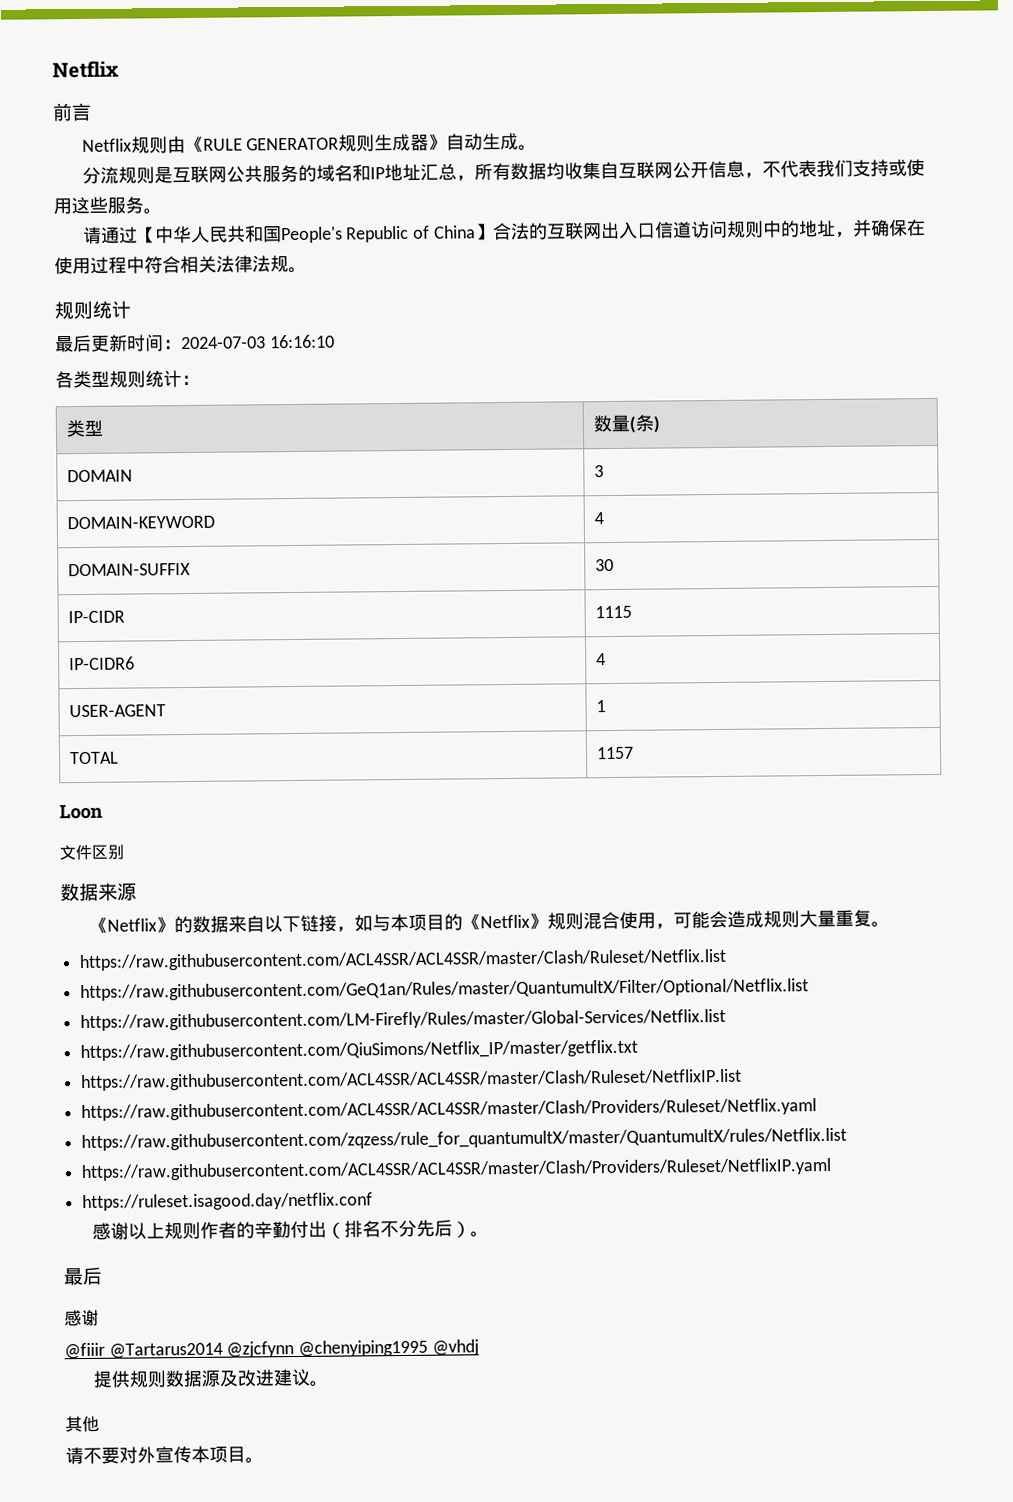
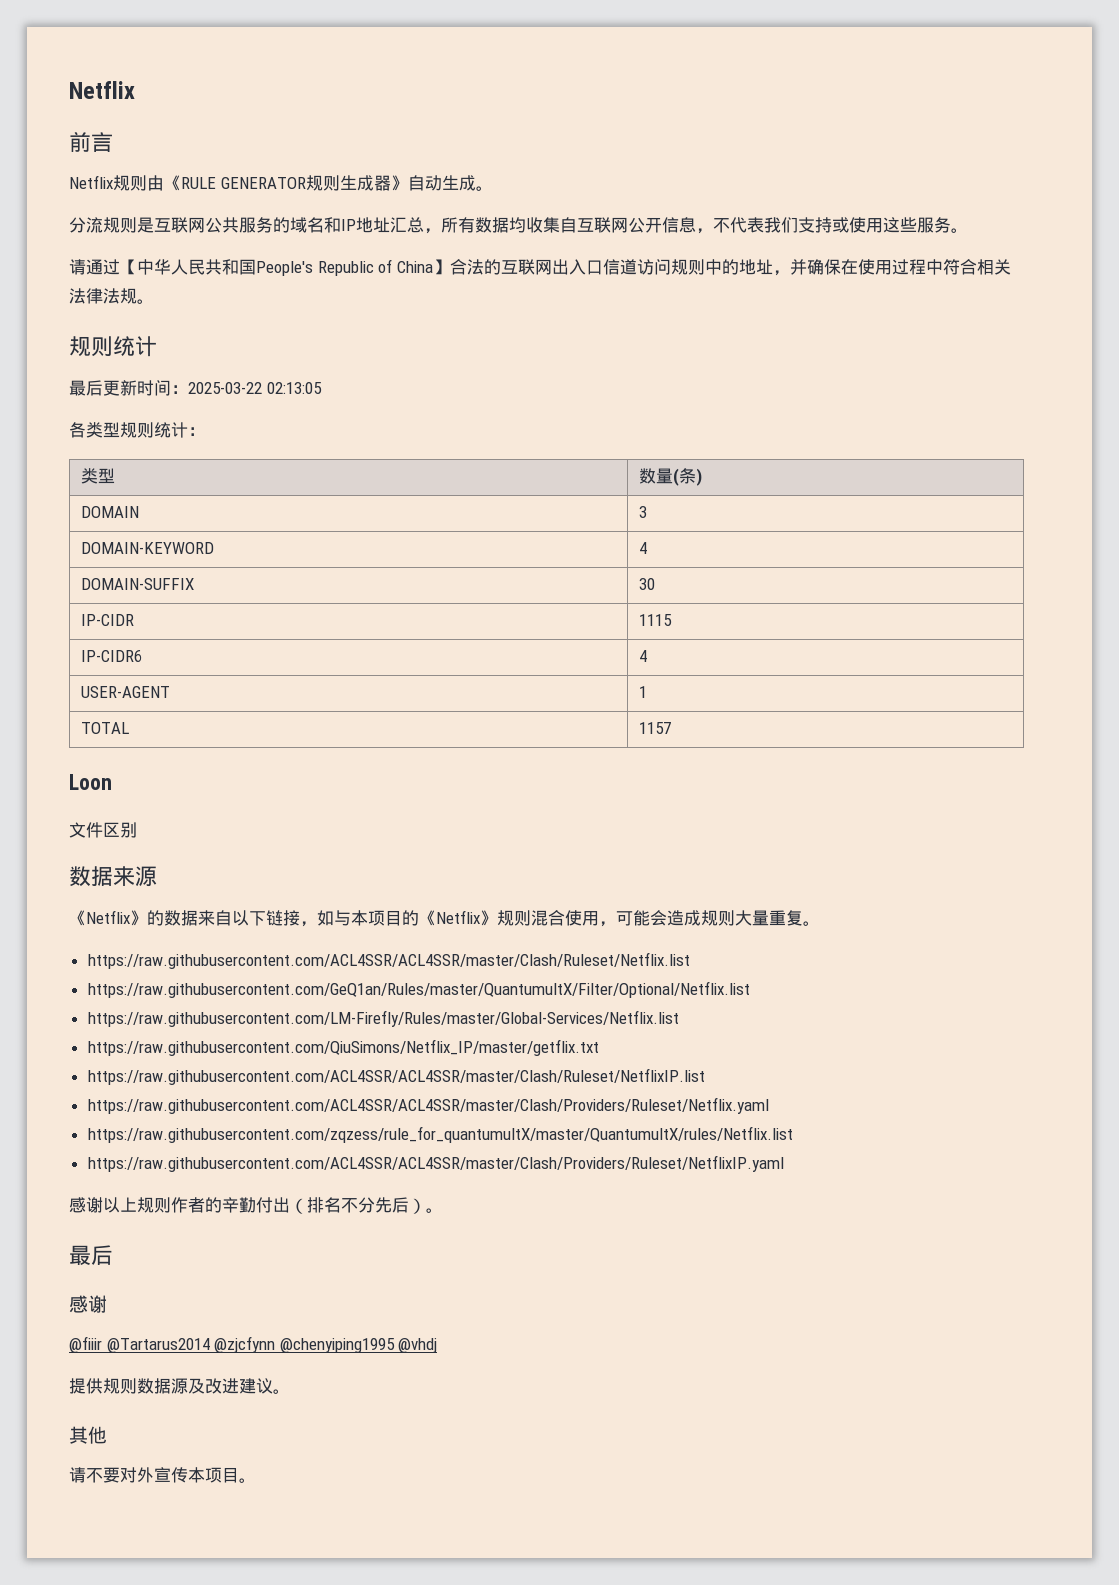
[181,334,335,350] 2024-07-03 16:16:10 -> [188,382,322,394] 2025-03-22 02:13:05
[82,1192,374,1212] // https://ruleset.isagood.day/netflix.conf -> (784, 1163) none

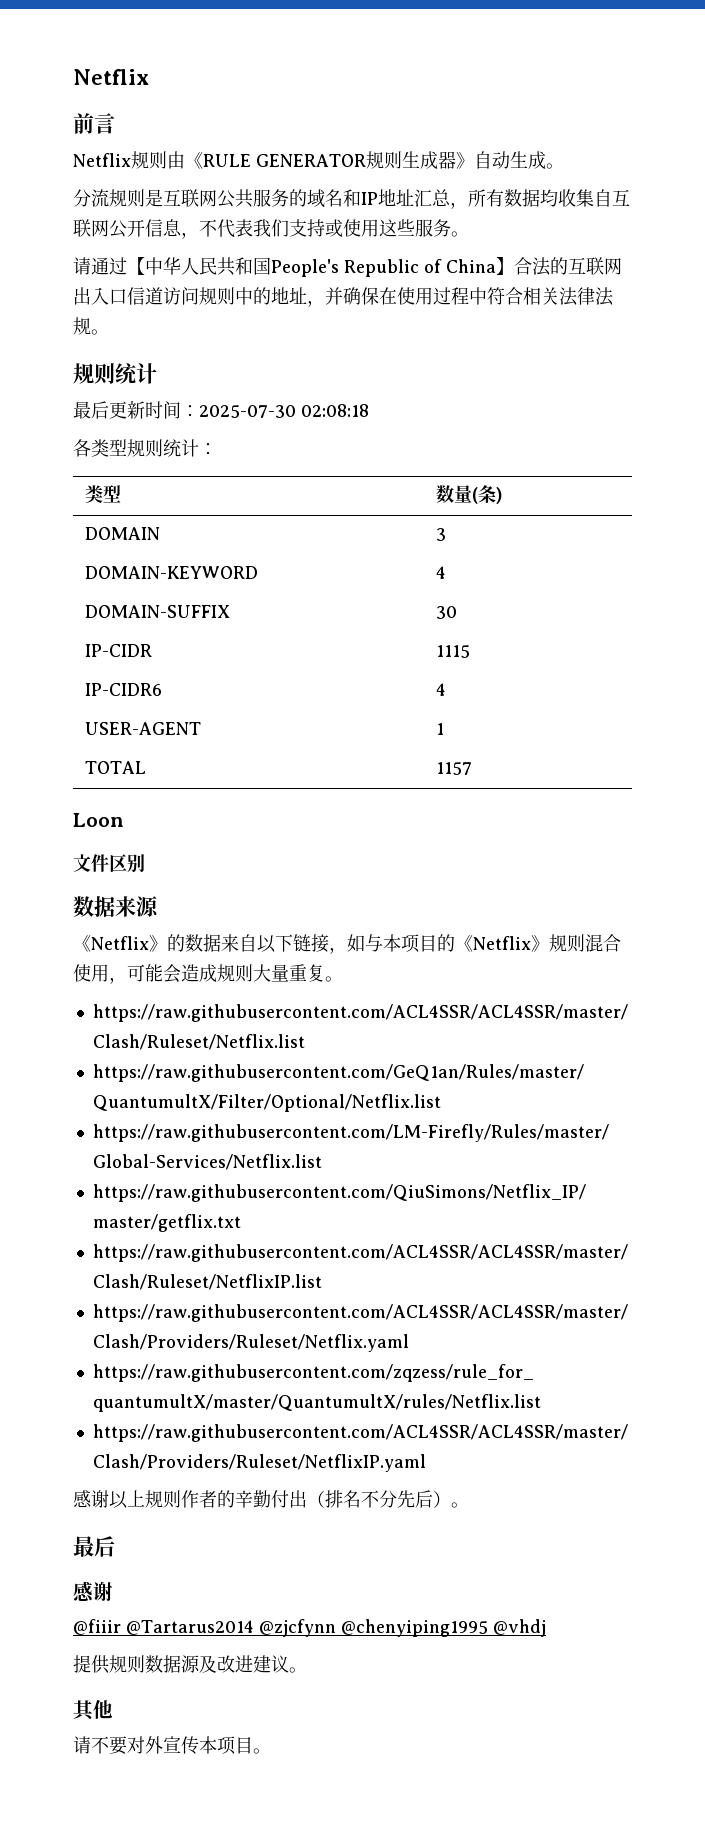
[188,382,322,394] 2025-03-22 02:13:05 -> [199,404,369,418] 2025-07-30 02:08:18

